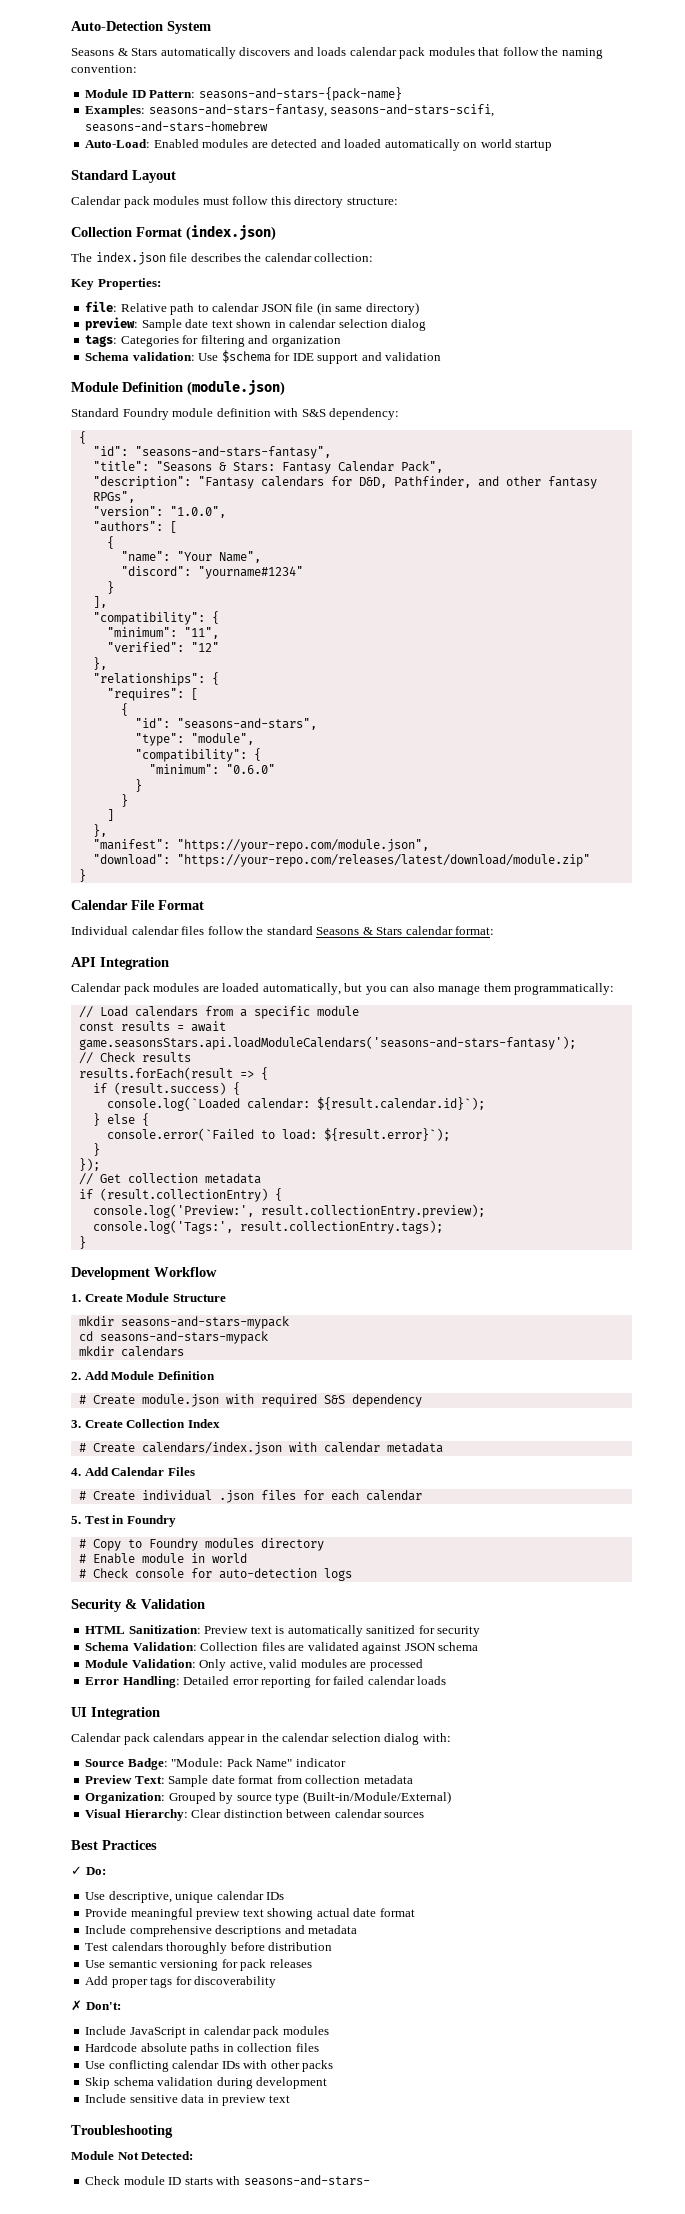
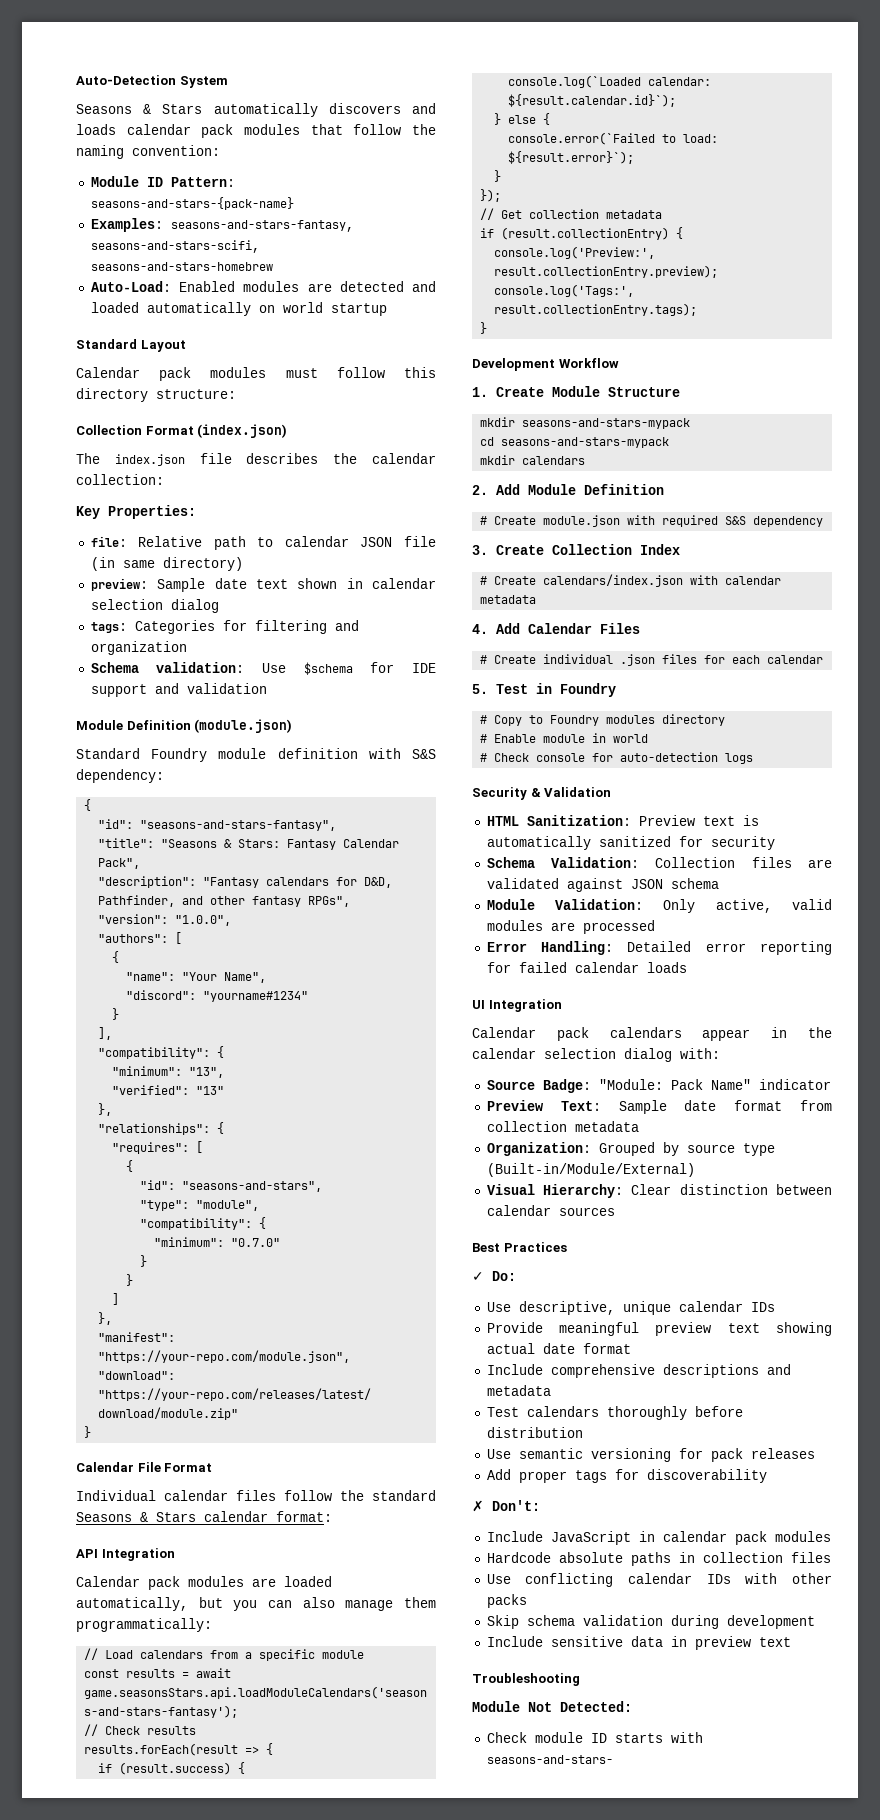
[183,627,219,639] "11", -> [189,1067,225,1078] "13",
[190,642,219,652] "12" -> [196,1086,225,1095] "13"
[225,764,275,774] "0.6.0" -> [231,1238,281,1247] "0.7.0"

